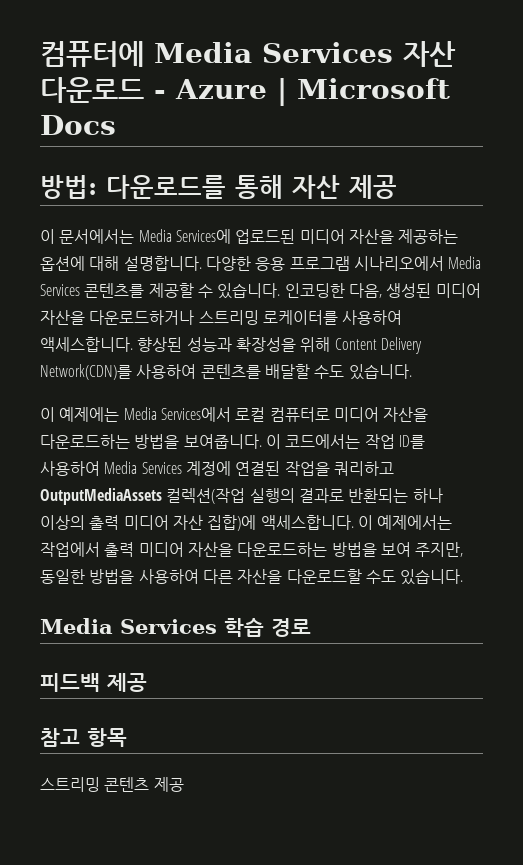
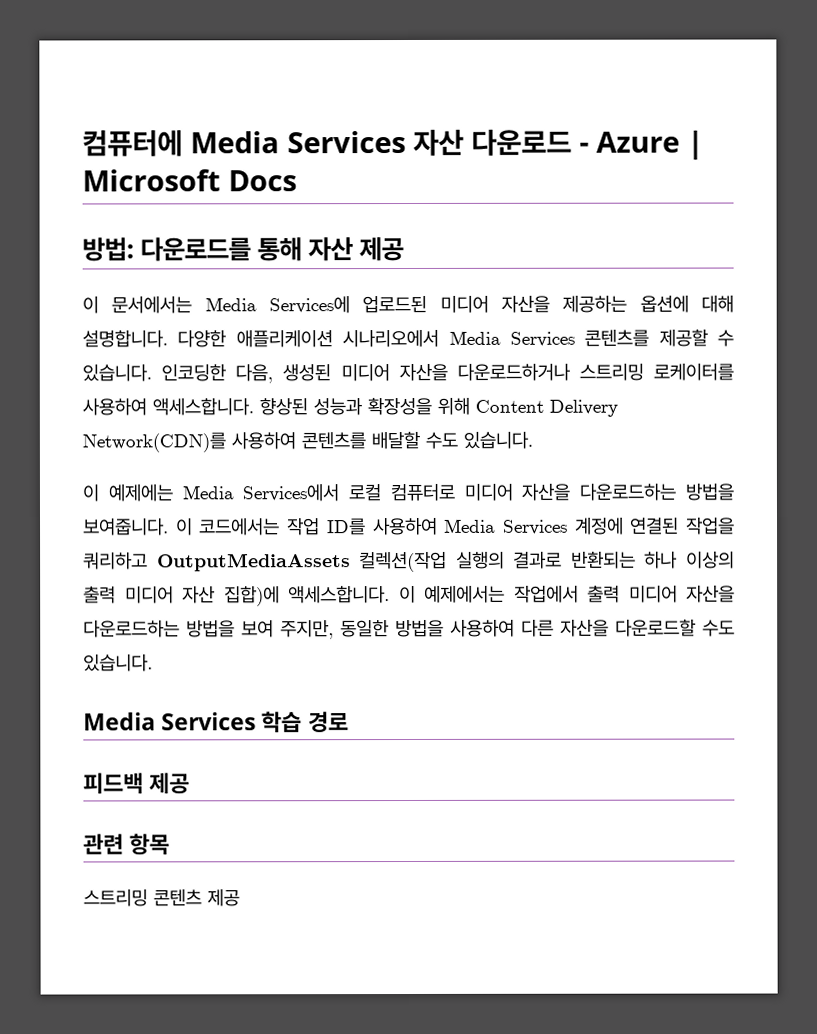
[255,256,350,271] 응용 프로그램 -> [235,330,333,348] 애플리케이션
[40,728,80,747] 참고 -> [83,833,124,855] 관련

